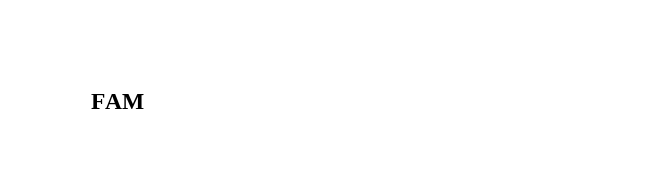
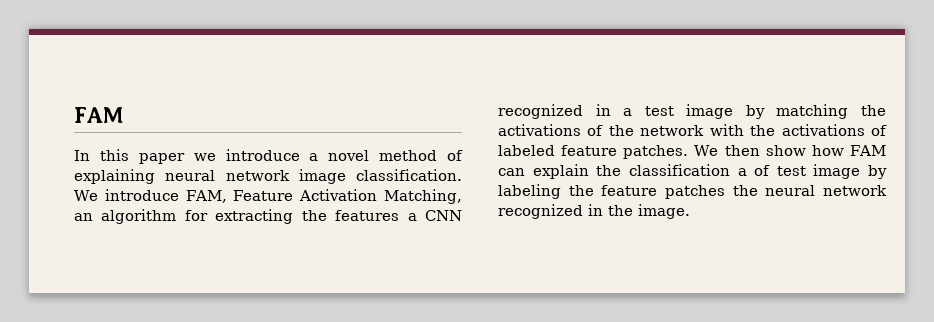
[91,94,144,109] FAM -> [74,107,123,123] [74,149,463,164] [74,169,462,184] [74,189,462,204] [74,209,462,224] [498,104,886,119] [498,124,887,136] [498,145,887,159] [498,164,887,179] [498,184,887,199] [498,204,690,219] FAM // In this paper we introduce a novel method of explaining neural network image classification. We introduce FAM, Feature Activation Matching, an algorithm for extracting the features a CNN recognized in a test image by matching the activations of the network with the activations of labeled feature patches. We then show how FAM can explain the classification a of test image by labeling the feature patches the neural network recognized in the image.

